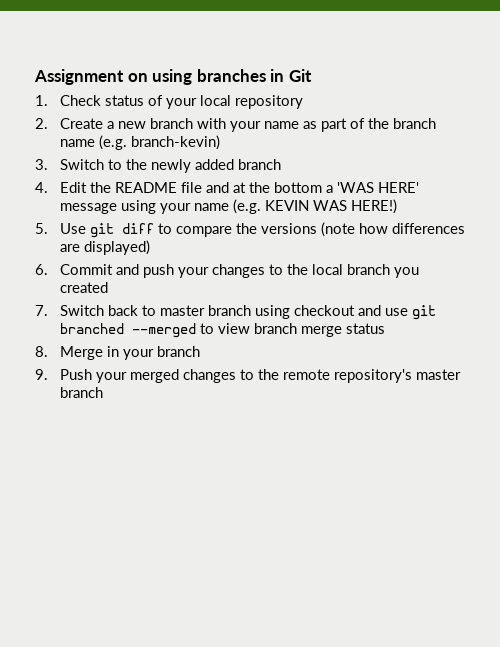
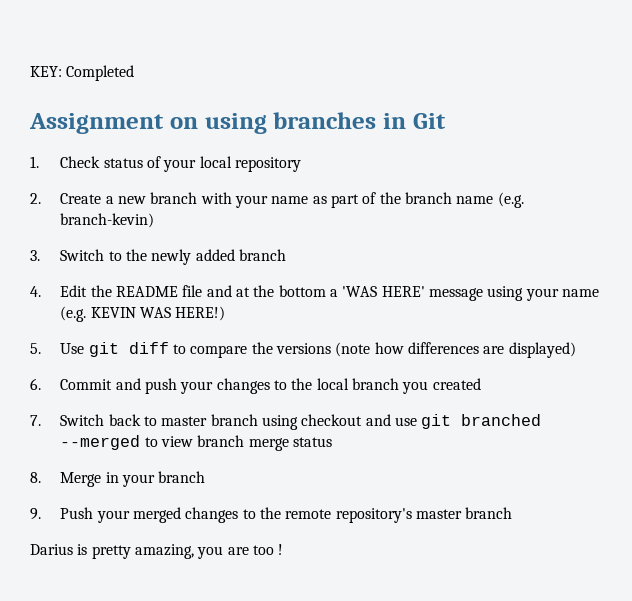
(34, 77) none -> [30,65,135,81] KEY: Completed //
(103, 392) none -> [30,544,284,559] // Darius is pretty amazing, you are too !

